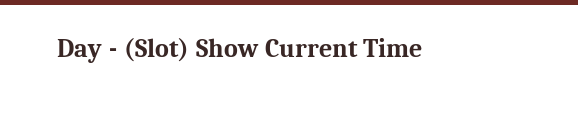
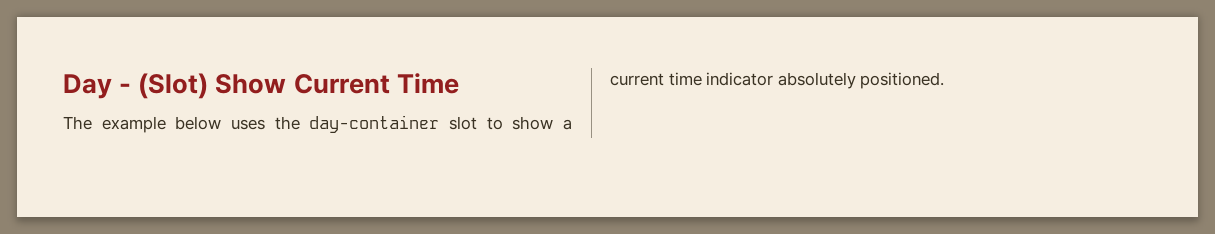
(423, 47) none -> [63,115,572,133] [610,72,945,89] // The example below uses the day-container slot to show a current time indicator absolutely positioned.

